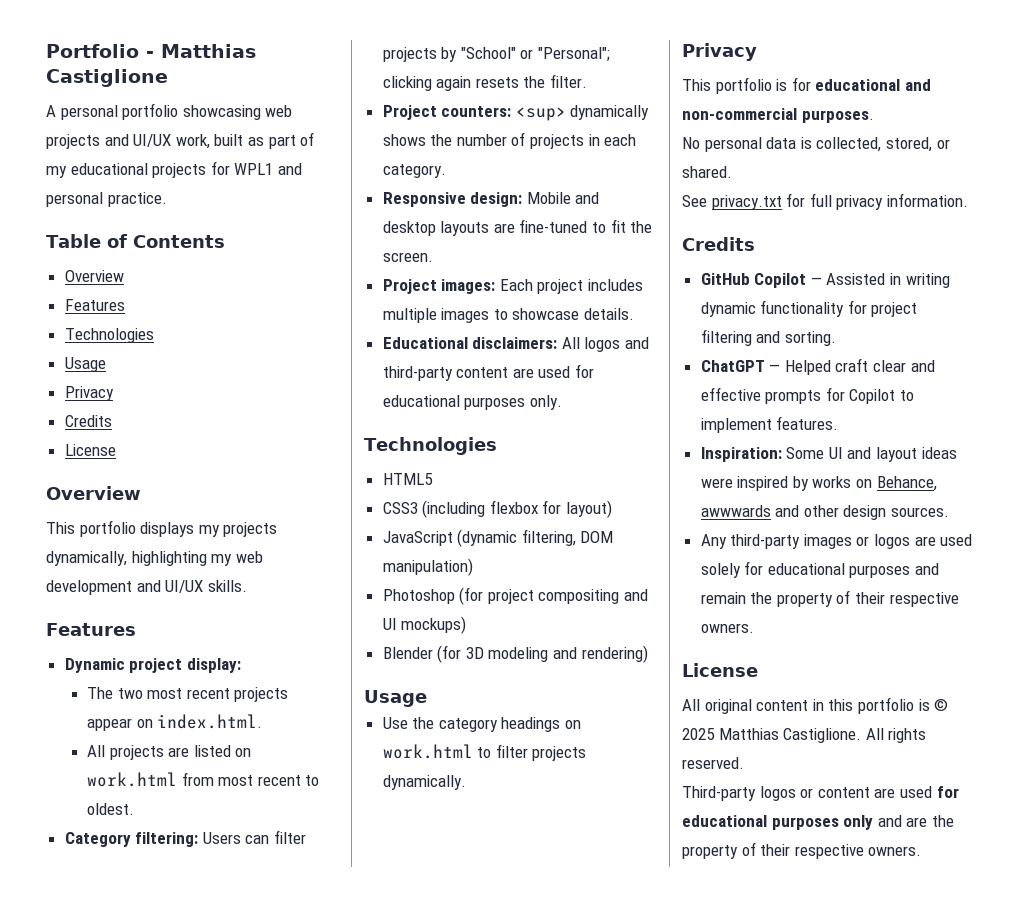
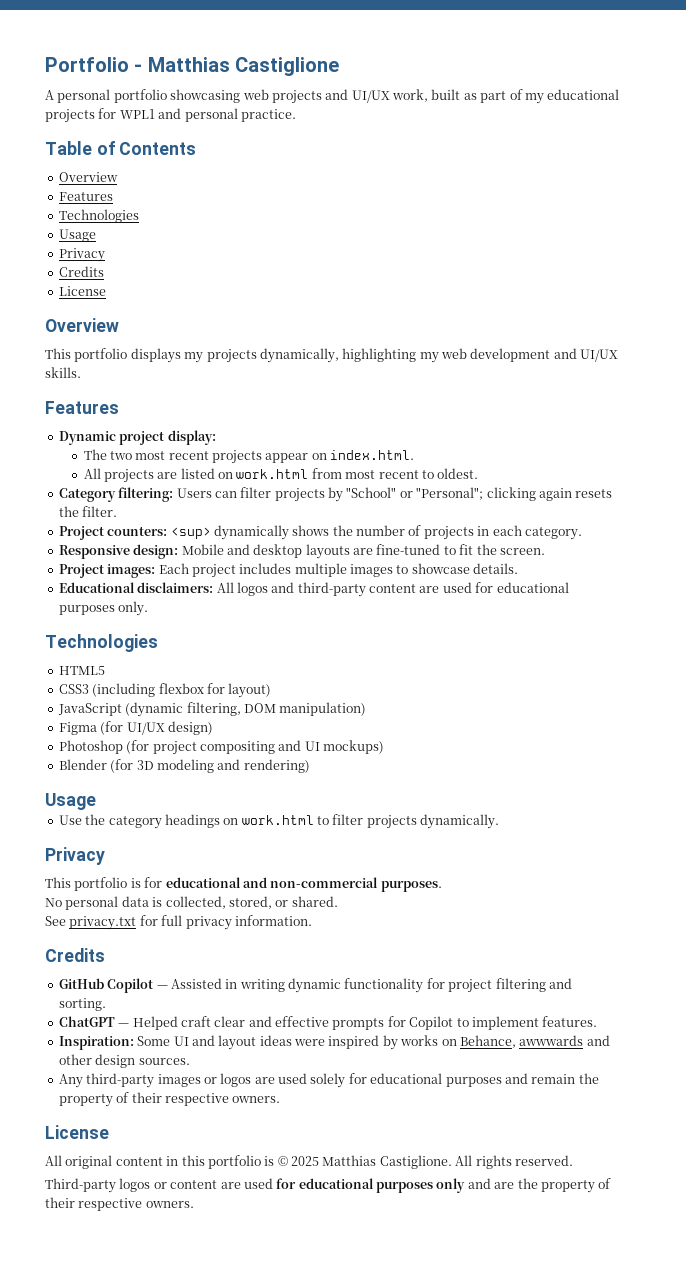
(473, 567) none -> [58,721,213,735] // Figma (for UI/UX design)

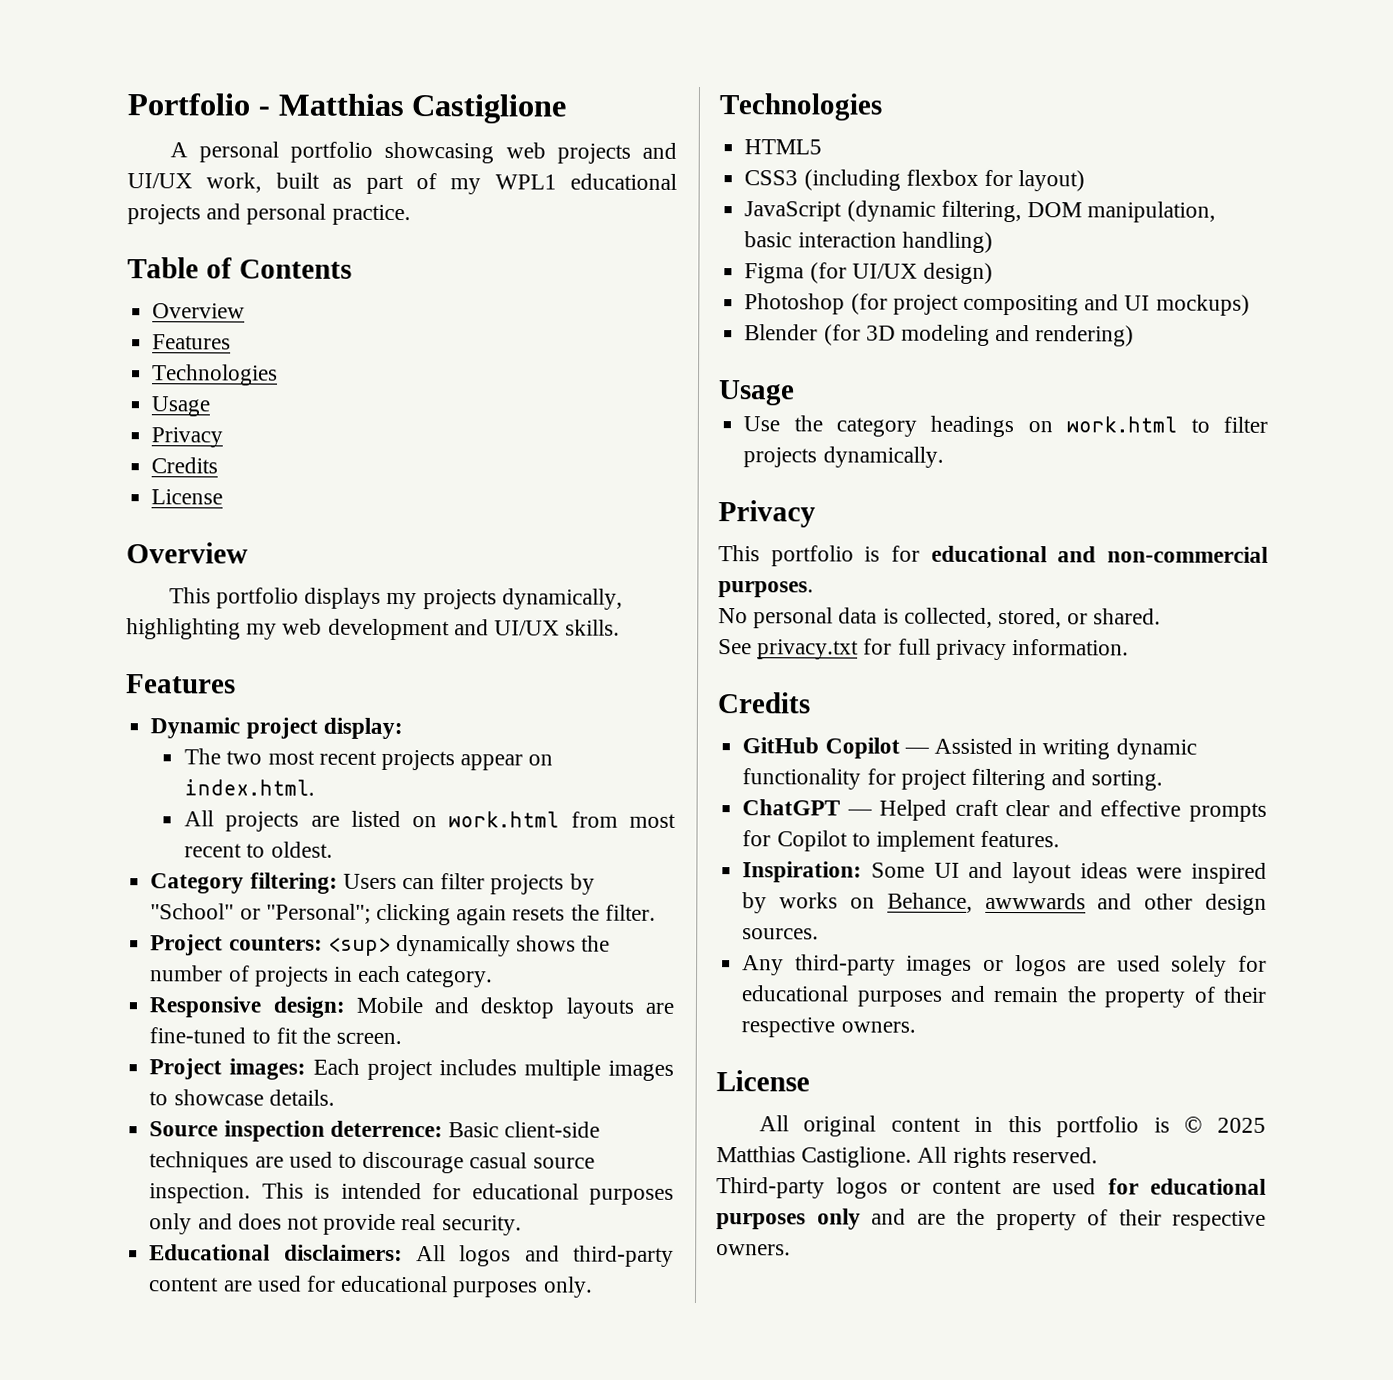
(544, 98) none -> [494,174,557,190] WPL1
[98,108,155,119] for WPL1 -> (201, 214) none
(519, 568) none -> [149,1120,601,1142] [149,1151,595,1174] [149,1182,674,1205] [149,1213,522,1236] // Source inspection deterrence: Basic client-side techniques are used to discourage casual source inspection. This is intended for educational purposes only and does not provide real security.
[279,702,367,716] manipulation) -> [1087,201,1217,223] [744,231,993,253] manipulation, basic interaction handling)

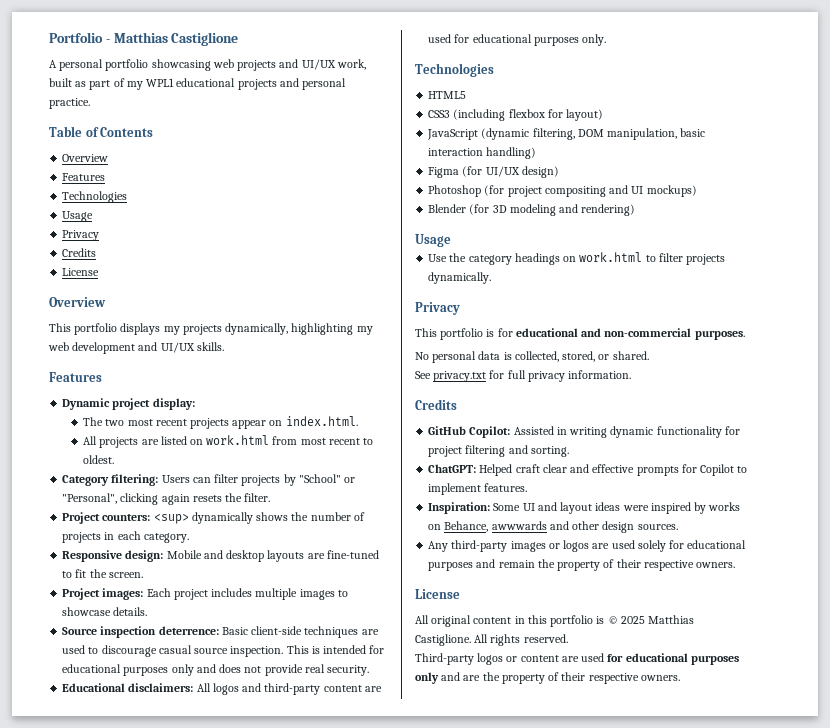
[265,903,371,924] "Personal"; -> [62,493,118,504] "Personal",
[824,737,930,759] Copilot — -> [469,426,511,438] Copilot:
[742,799,873,816] ChatGPT — -> [428,464,477,473] ChatGPT:

